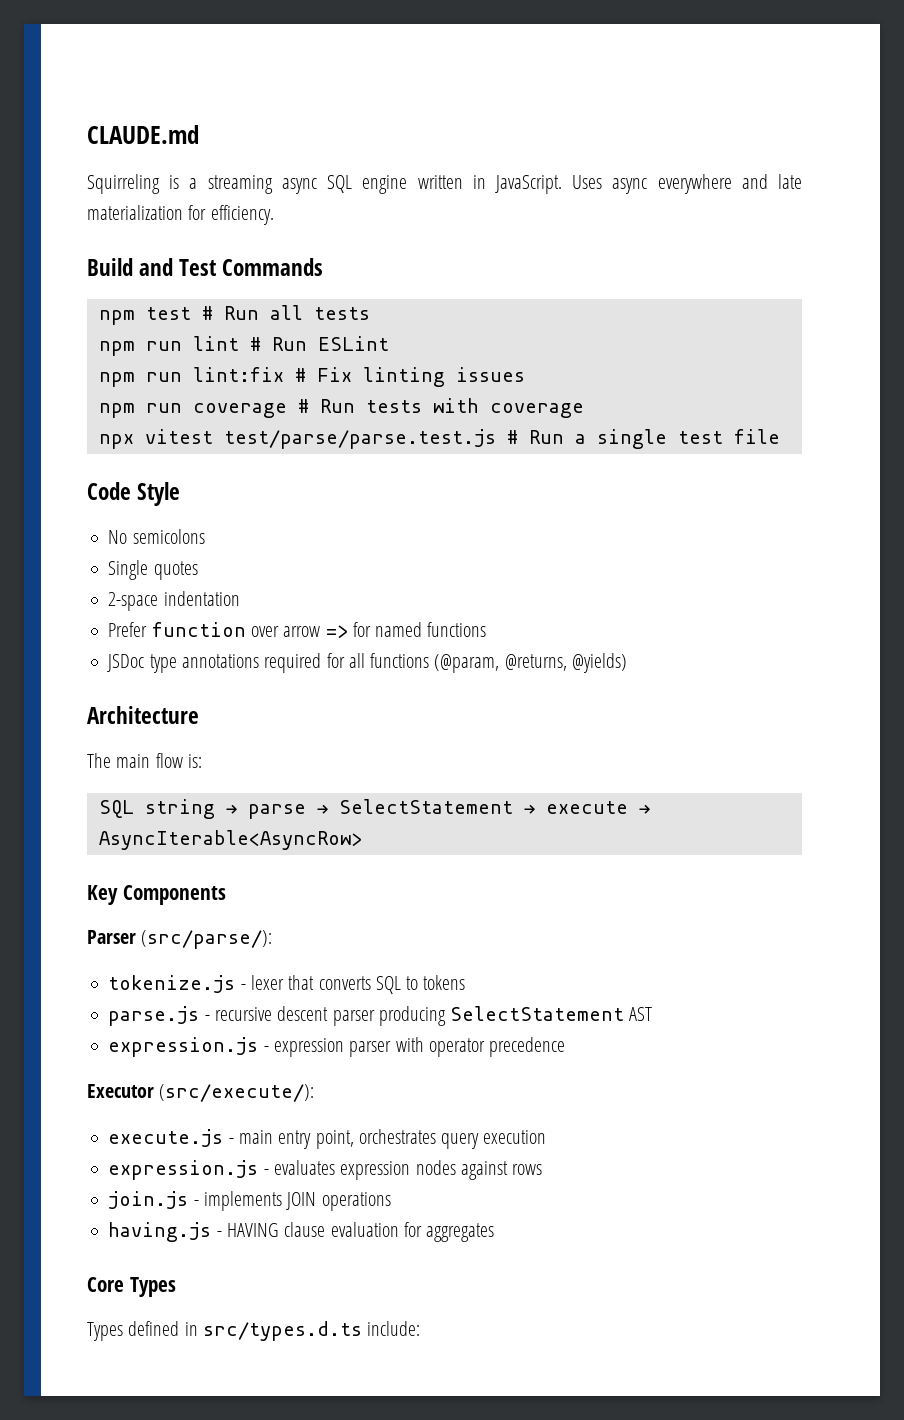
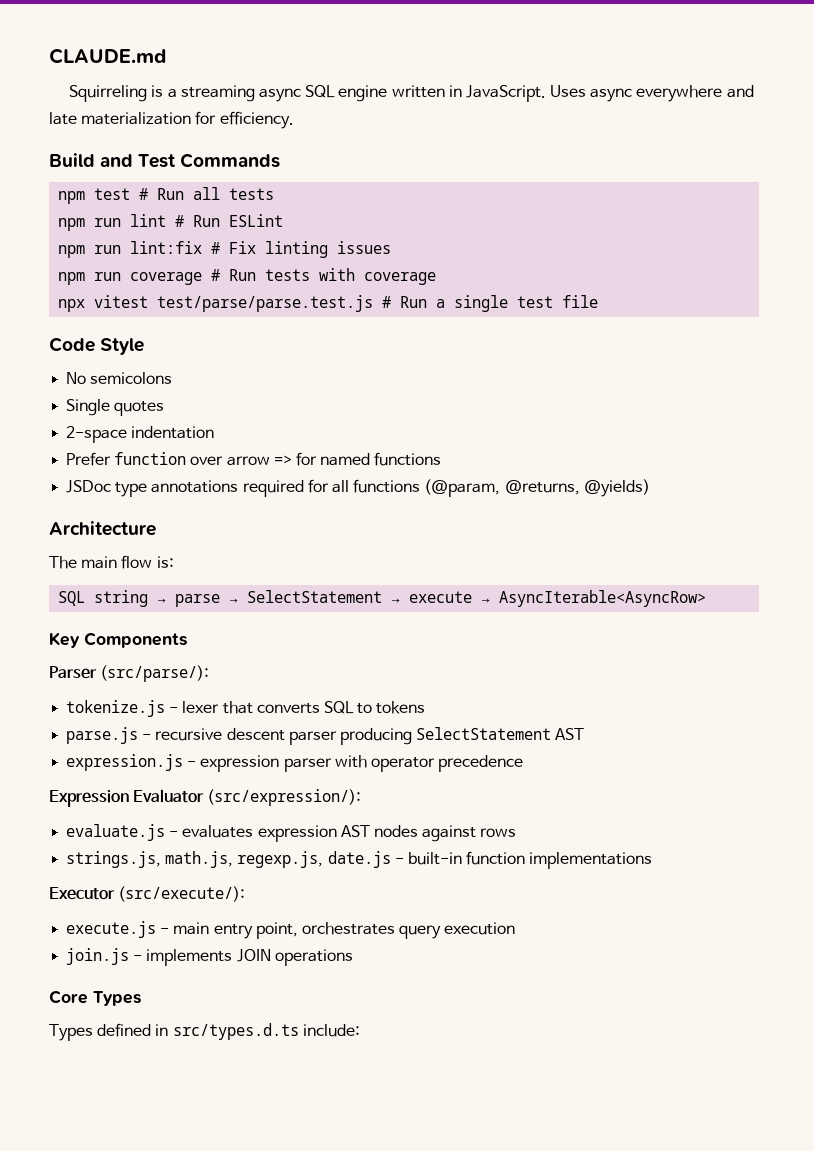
(566, 1047) none -> [49,789,362,807] [66,824,517,842] [66,851,653,869] // Expression Evaluator (src/expression/): // evaluate.js - evaluates expression AST nodes against rows // strings.js, math.js, regexp.js, date.js - built-in function implementations
[108,1160,543,1180] // expression.js - evaluates expression nodes against rows -> (516, 928) none
[108,1222,495,1242] // having.js - HAVING clause evaluation for aggregates -> (353, 957) none

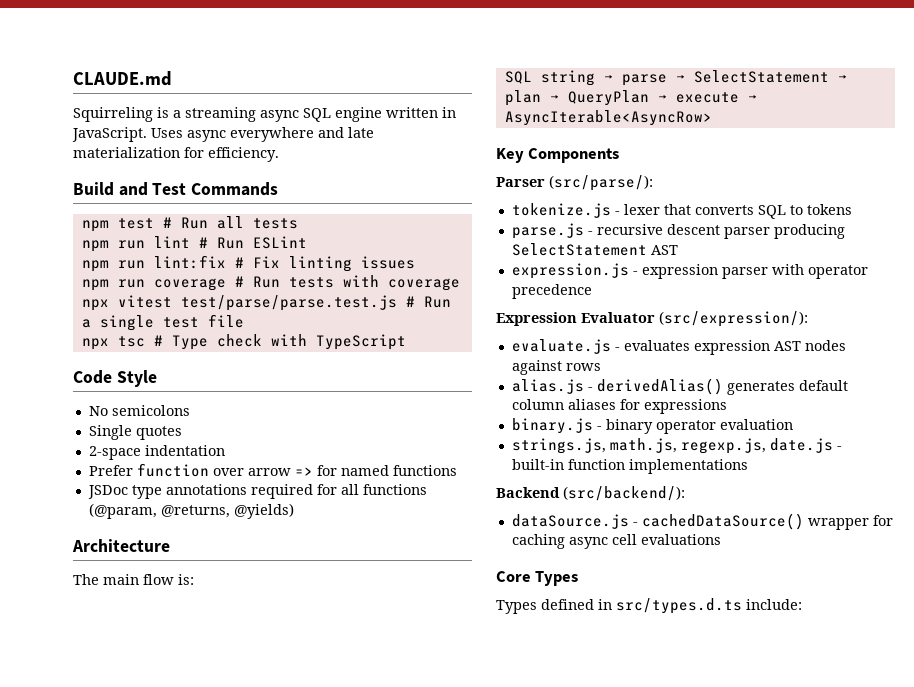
(599, 301) none -> [81,334,406,350] // npx tsc # Type check with TypeScript
(401, 600) none -> [504,90,667,106] plan → QueryPlan →
(517, 832) none -> [511,378,848,395] [511,399,727,414] [511,418,793,434] // alias.js - derivedAlias() generates default column aliases for expressions // binary.js - binary operator evaluation
[49,886,246,902] [66,921,516,939] [66,948,353,966] Executor (src/execute/): // execute.js - main entry point, orchestrates query execution // join.js - implements JOIN operations -> [496,486,685,501] [511,513,893,530] [511,534,721,549] Backend (src/backend/): // dataSource.js - cachedDataSource() wrapper for caching async cell evaluations

